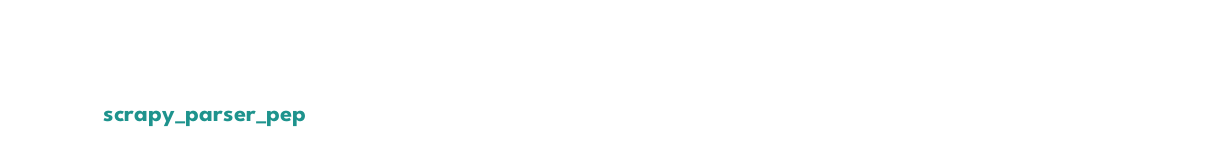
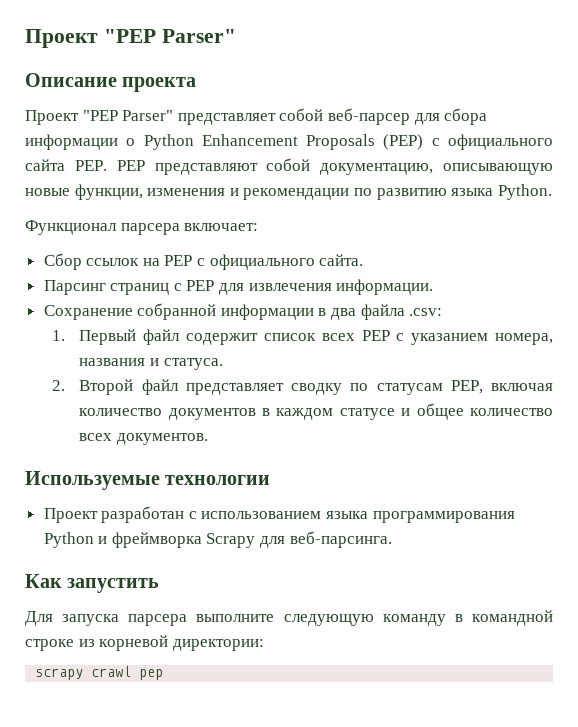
[103,110,306,127] scrapy_parser_pep -> [25,29,236,48] [25,73,197,92] [25,108,488,125] [25,134,553,150] [25,158,553,175] [25,184,552,200] [25,220,259,235] [43,253,364,270] [43,279,434,295] [43,303,443,320] [52,329,553,345] [79,358,223,370] [52,379,553,395] [79,403,553,420] [79,433,208,445] [25,471,271,490] [43,506,515,523] [43,531,392,548] [25,574,160,593] [25,610,553,626] [25,635,264,651] [35,666,164,680] Проект "PEP Parser" // Описание проекта // Проект "PEP Parser" представляет собой веб-парсер для сбора информации о Python Enhancement Proposals (PEP) с официального сайта PEP. PEP представляют собой документацию, описывающую новые функции, изменения и рекомендации по развитию языка Python. // Функционал парсера включает: // Сбор ссылок на PEP с официального сайта. // Парсинг страниц с PEP для извлечения информации. // Сохранение собранной информации в два файла .csv: // 1. Первый файл содержит список всех PEP с указанием номера, названия и статуса. // 2. Второй файл представляет сводку по статусам PEP, включая количество документов в каждом статусе и общее количество всех документов. // Используемые технологии // Проект разработан с использованием языка программирования Python и фреймворка Scrapy для веб-парсинга. // Как запустить // Для запуска парсера выполните следующую команду в командной строке из корневой директории: // scrapy crawl pep

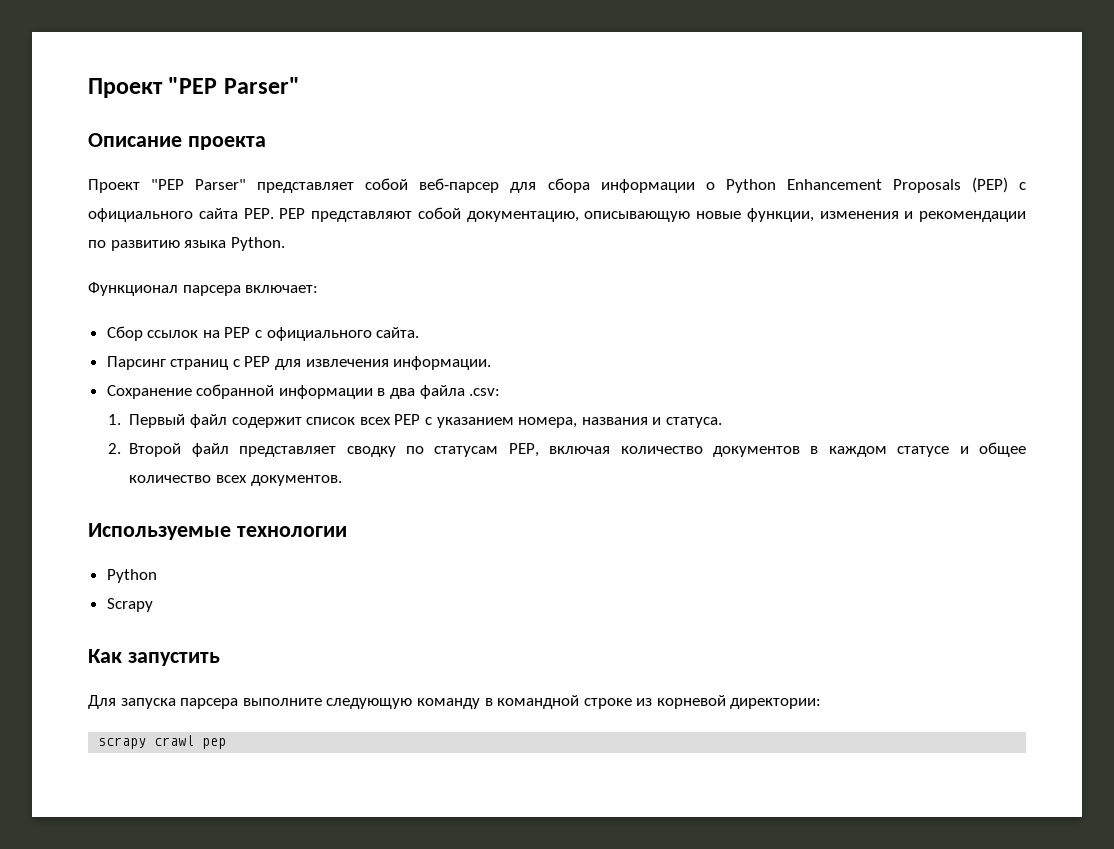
[43,506,515,523] [43,532,202,548] Проект разработан с использованием языка программирования Python и фреймворка -> [106,569,157,583] Python //
[260,531,392,548] для веб-парсинга. -> (153, 605) none

